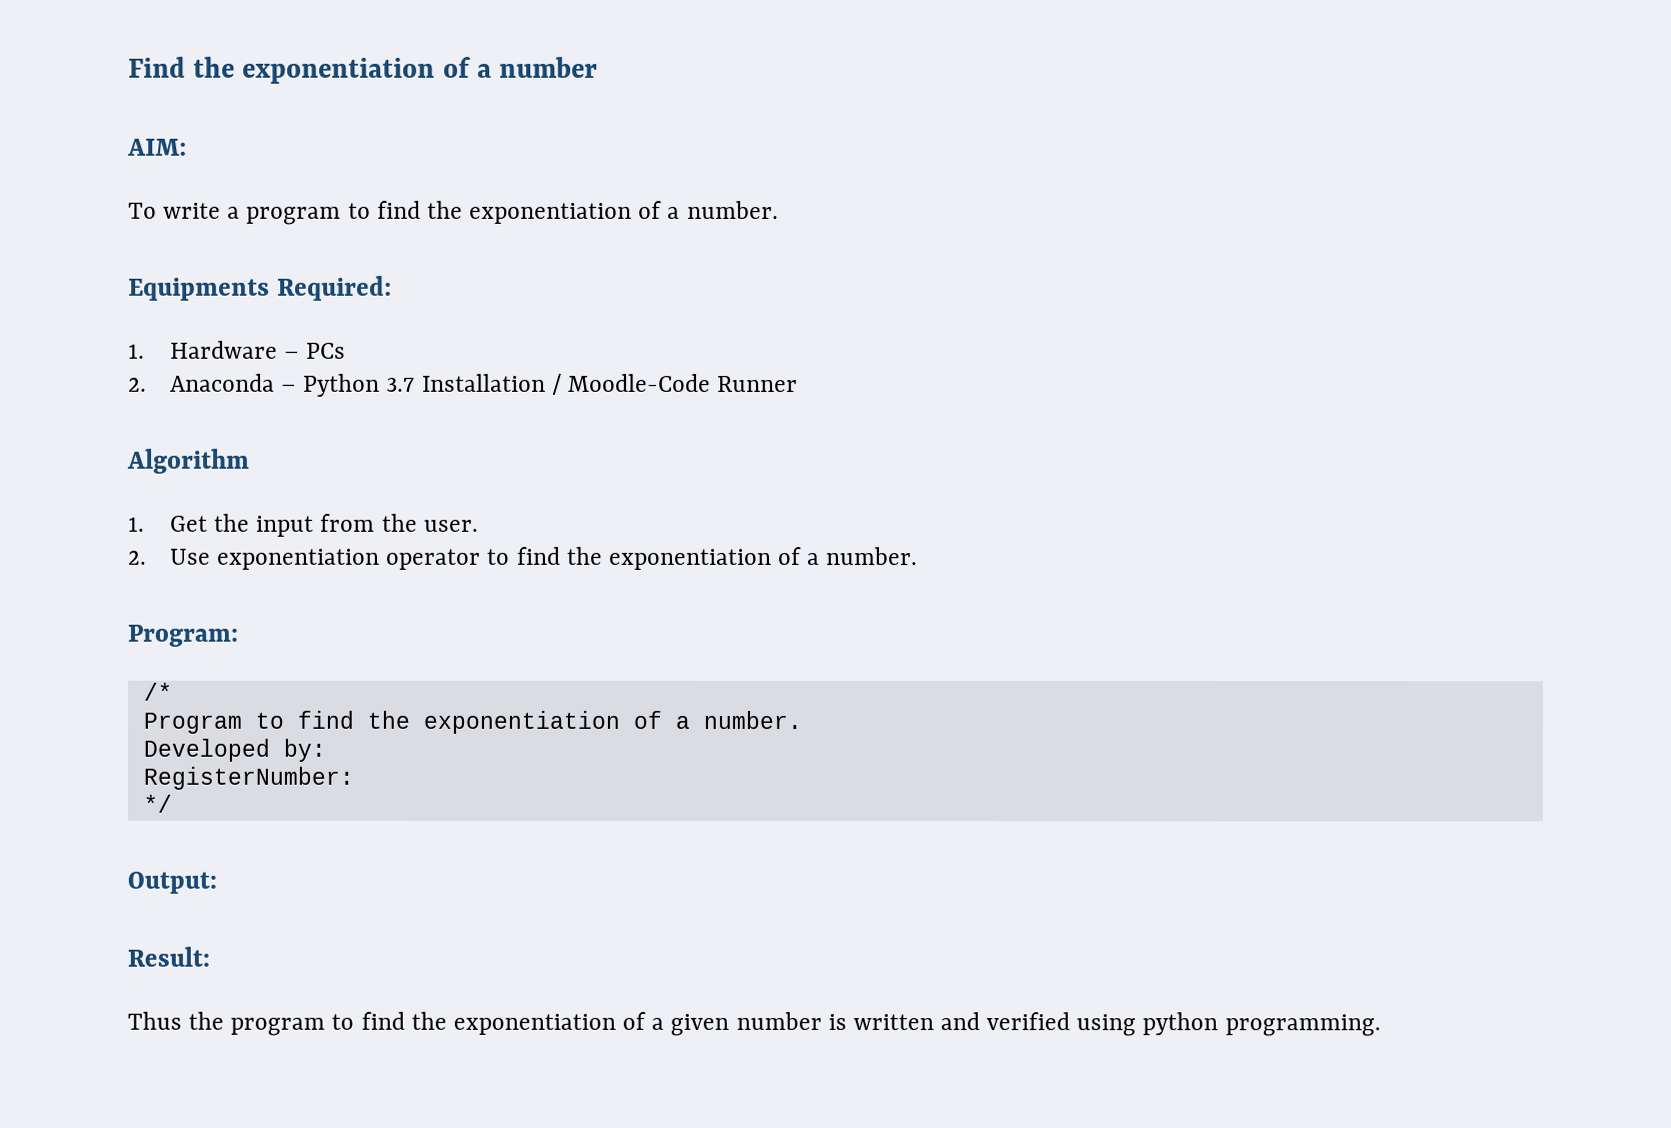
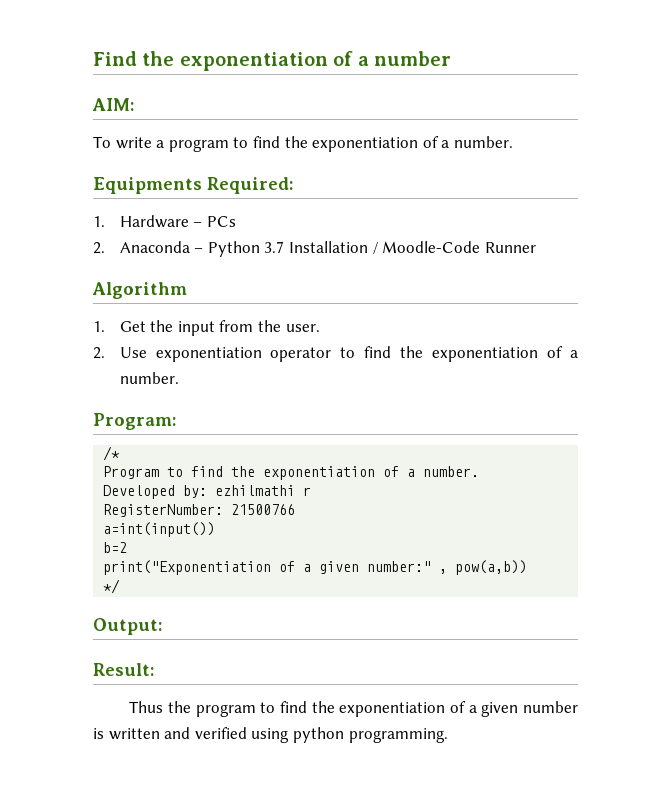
(326, 750) none -> [215,485,312,496] ezhilmathi r
(354, 778) none -> [231,504,296,515] [103,522,216,537] [103,542,128,553] [103,560,528,575] 21500766 // a=int(input()) // b=2 // print("Exponentiation of a given number:" , pow(a,b))

